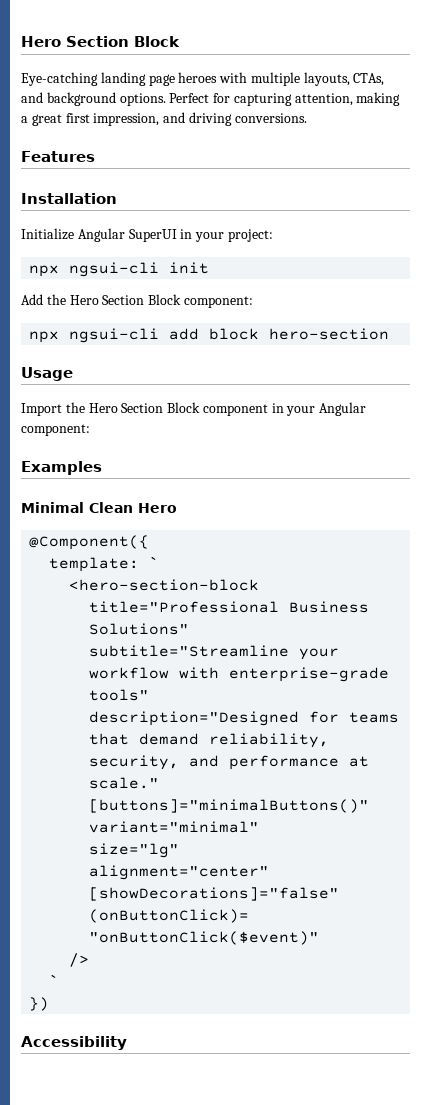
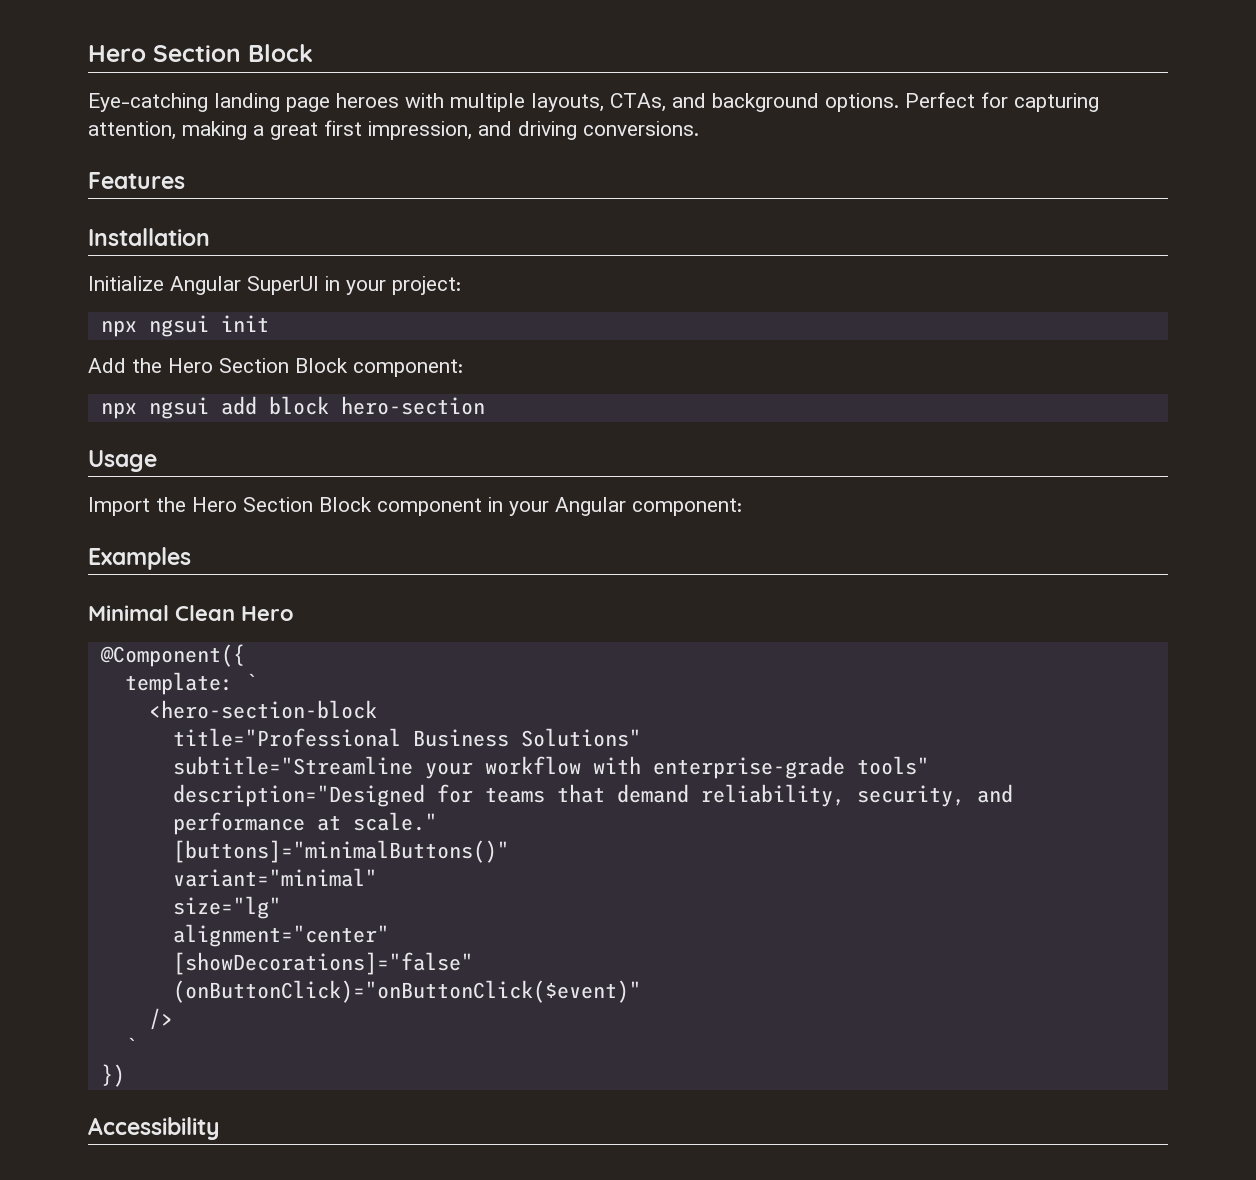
[69,262,160,277] ngsui-cli -> [148,315,209,337] ngsui
[69,328,160,343] ngsui-cli -> [148,397,209,419] ngsui

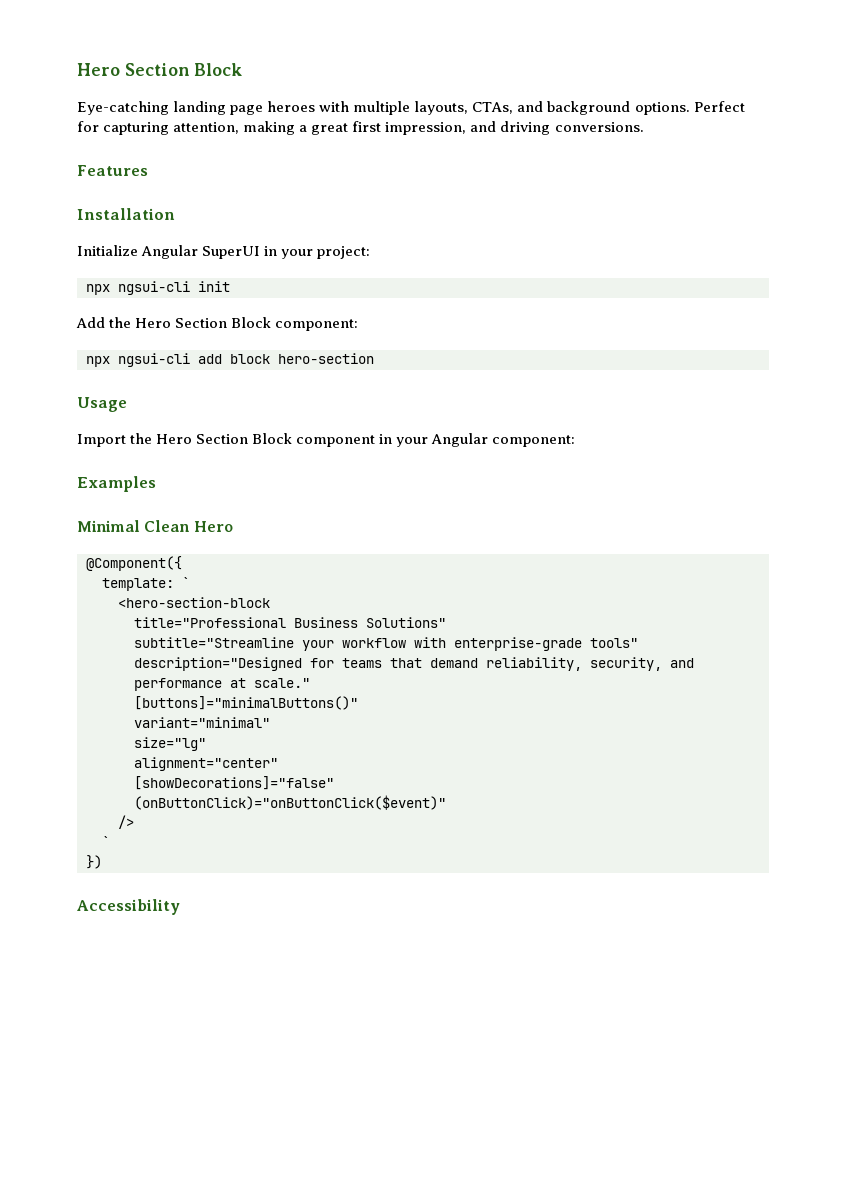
[148,315,209,337] ngsui -> [118,281,190,295] ngsui-cli
[148,397,209,419] ngsui -> [118,353,190,367] ngsui-cli

